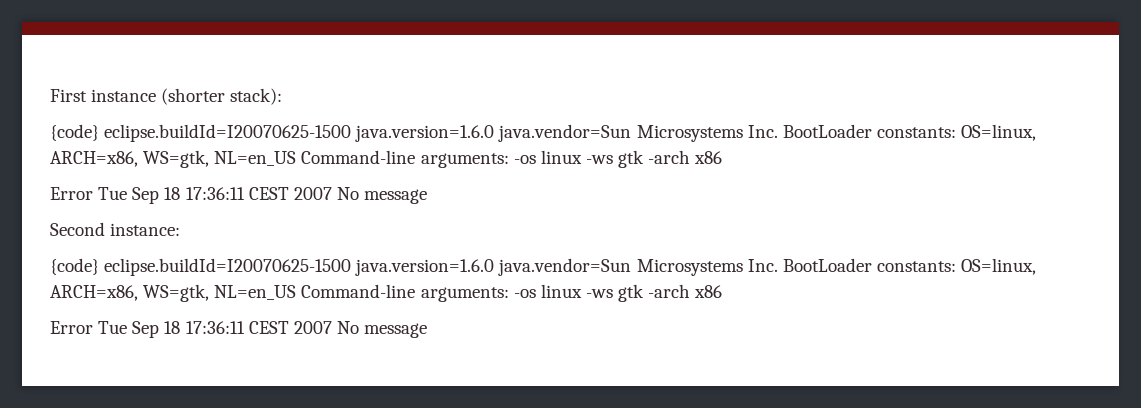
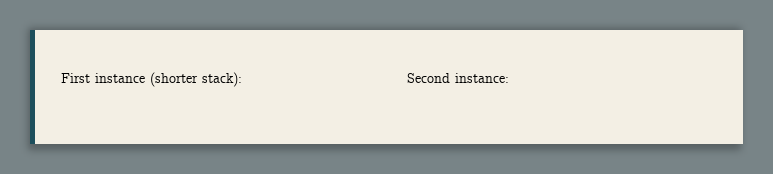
[50,124,1037,142] [50,150,723,168] [50,187,428,204] [50,222,181,236] [50,258,1037,276] [50,284,723,302] [50,321,428,338] {code} eclipse.buildId=I20070625-1500 java.version=1.6.0 java.vendor=Sun Microsystems Inc. BootLoader constants: OS=linux, ARCH=x86, WS=gtk, NL=en_US Command-line arguments: -os linux -ws gtk -arch x86 // Error Tue Sep 18 17:36:11 CEST 2007 No message // Second instance: // {code} eclipse.buildId=I20070625-1500 java.version=1.6.0 java.vendor=Sun Microsystems Inc. BootLoader constants: OS=linux, ARCH=x86, WS=gtk, NL=en_US Command-line arguments: -os linux -ws gtk -arch x86 // Error Tue Sep 18 17:36:11 CEST 2007 No message -> [407,73,509,83] Second instance:

